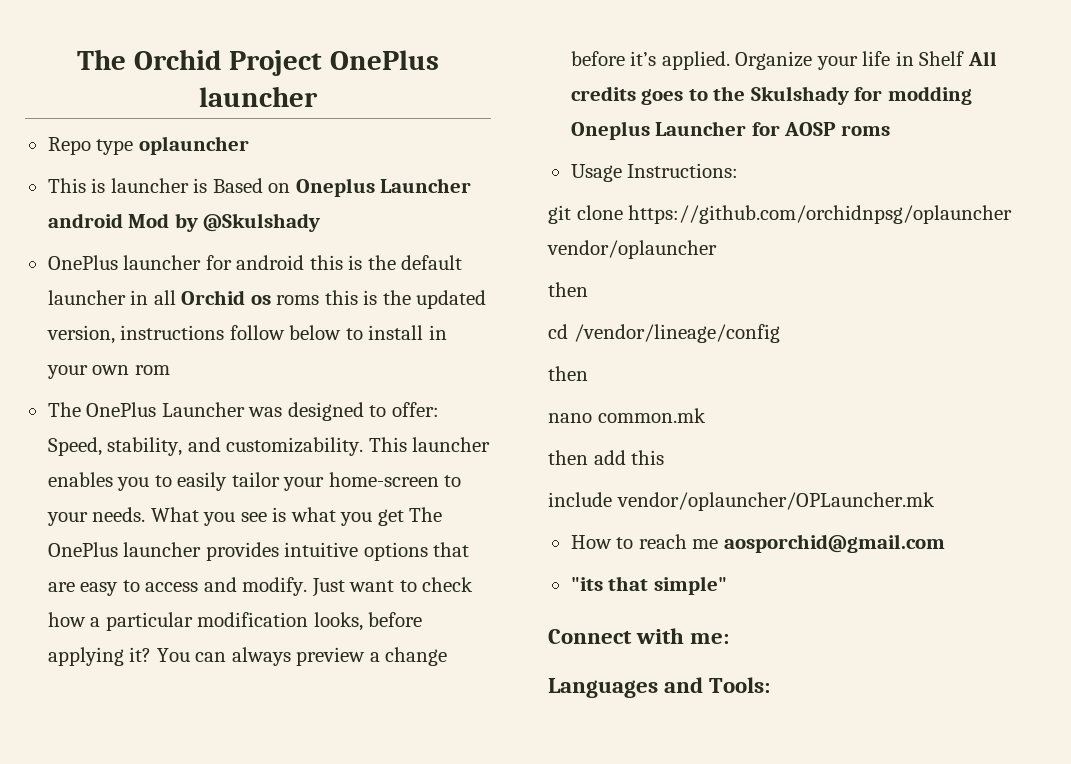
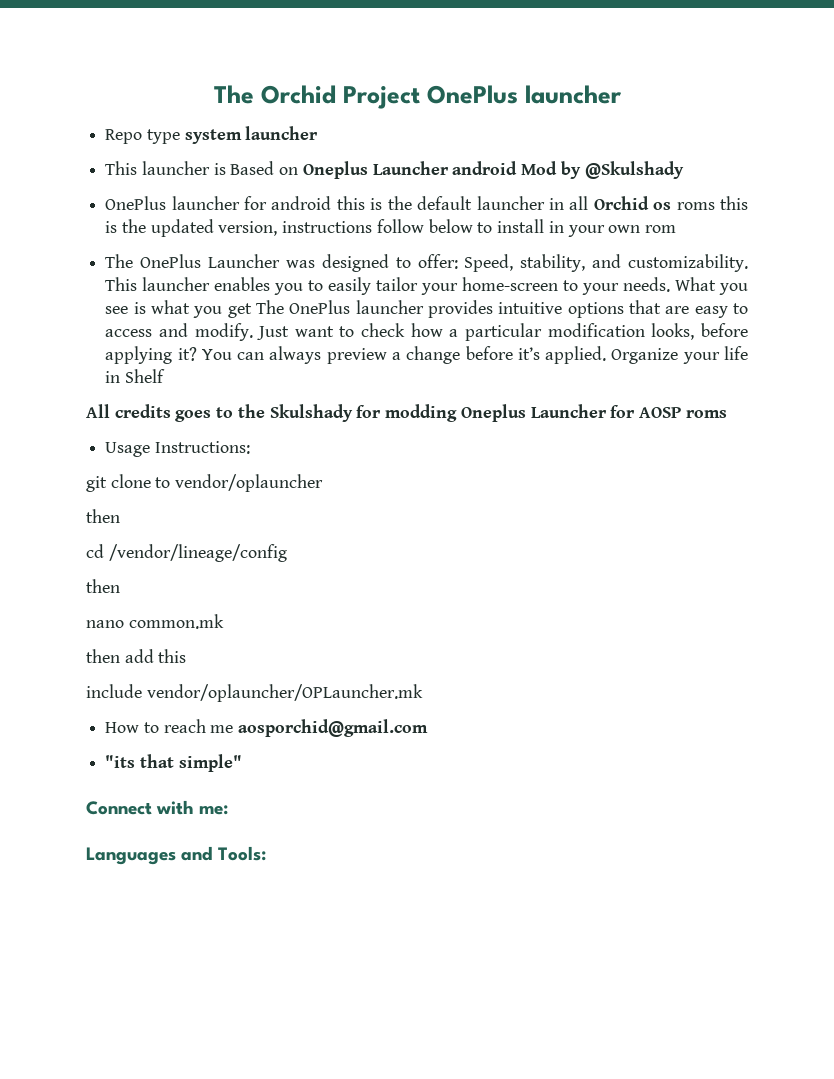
[138,136,249,155] [47,178,106,193] oplauncher // This is -> [184,126,319,144] [105,161,138,175] system launcher // This
(965, 58) none -> (165, 376) //
[628,205,1013,224] https://github.com/orchidnpsg/oplauncher -> [155,477,171,488] to

